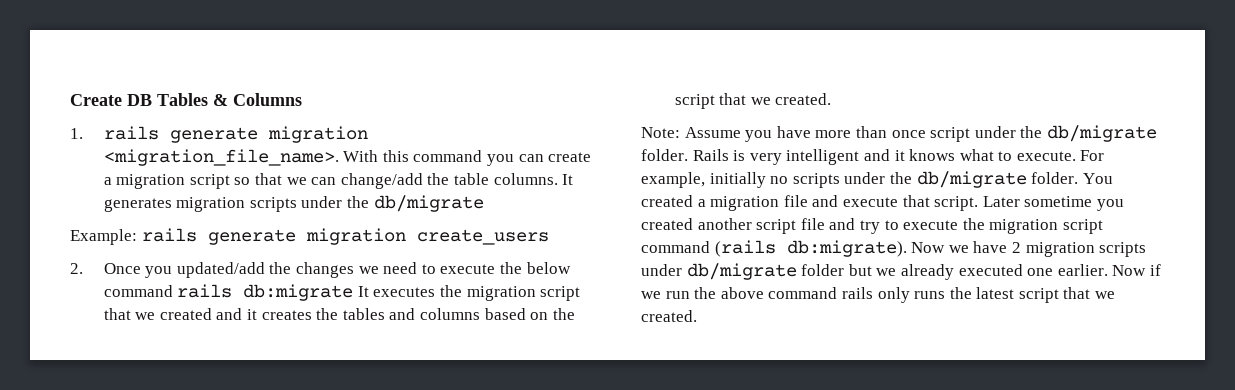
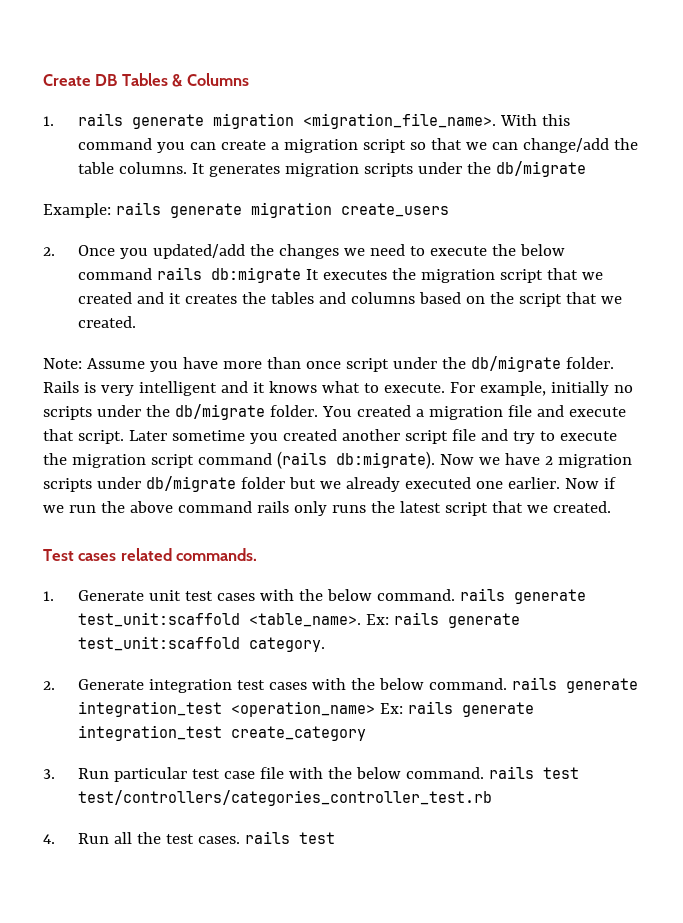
(697, 316) none -> [43,548,258,561] [43,588,586,604] [77,612,520,628] [77,636,325,652] [43,677,638,693] [77,701,534,717] [77,725,366,741] [43,766,579,782] [77,790,492,806] [43,831,335,844] // Test cases related commands. // 1. Generate unit test cases with the below command. rails generate test_unit:scaffold <table_name>. Ex: rails generate test_unit:scaffold category. // 2. Generate integration test cases with the below command. rails generate integration_test <operation_name> Ex: rails generate integration_test create_category // 3. Run particular test case file with the below command. rails test test/controllers/categories_controller_test.rb // 4. Run all the test cases. rails test

